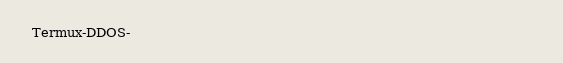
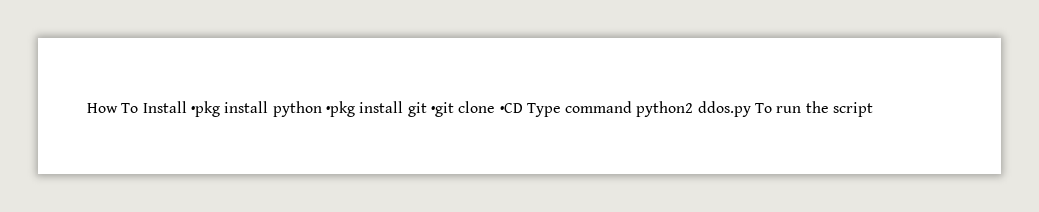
[32,28,130,37] Termux-DDOS- -> [87,101,874,117] How To Install •pkg install python •pkg install git •git clone •CD Type command python2 ddos.py To run the script

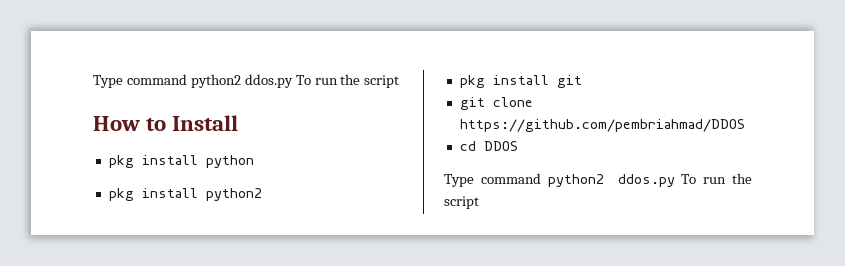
[87,101,874,117] How To Install •pkg install python •pkg install git •git clone •CD Type command python2 ddos.py To run the script -> [93,74,400,88] [93,115,239,131] [108,155,254,168] [108,188,262,201] [459,75,582,88] [459,97,533,110] [459,119,745,132] [459,141,518,151] [444,173,752,187] [444,196,479,209] Type command python2 ddos.py To run the script // How to Install // pkg install python // pkg install python2 // pkg install git // git clone https://github.com/pembriahmad/DDOS // cd DDOS // Type command python2 ddos.py To run the script

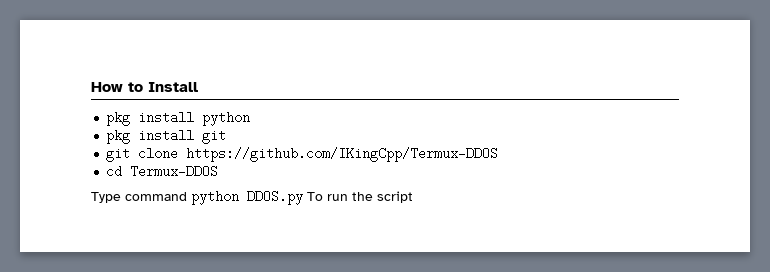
[93,74,400,88] Type command python2 ddos.py To run the script // -> (91, 87) none
[108,188,262,201] // pkg install python2 -> (251, 119) none
[459,119,745,132] https://github.com/pembriahmad/DDOS -> [186,147,499,162] https://github.com/IKingCpp/Termux-DDOS
[483,141,518,151] [444,173,675,187] DDOS // Type command python2 ddos.py -> [130,165,219,178] [91,190,303,205] Termux-DDOS // Type command python DDOS.py

